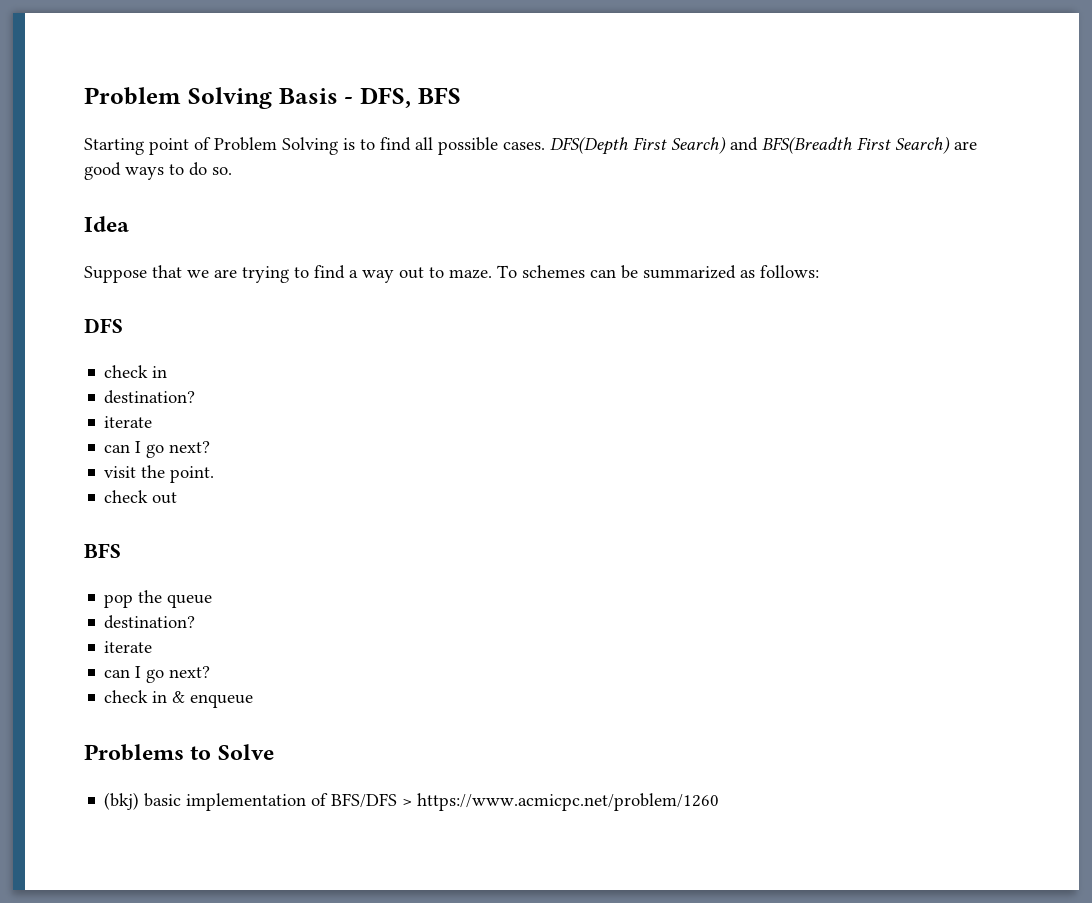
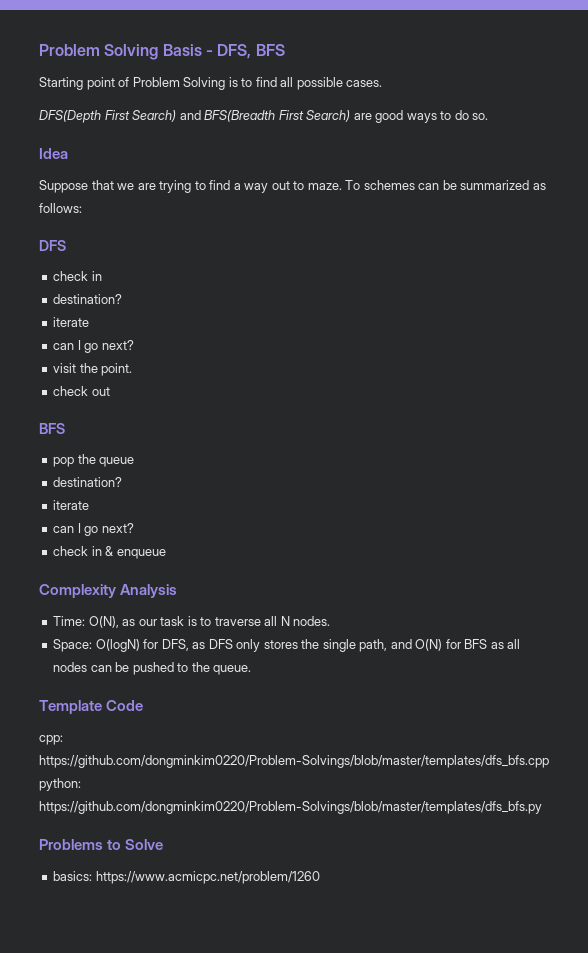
(545, 146) none -> (383, 83) //
[84,744,274,761] [104,792,413,811] Problems to Solve // (bkj) basic implementation of BFS/DFS > -> [39,584,178,598] [53,616,331,628] [53,639,521,652] [53,662,252,675] [39,700,144,714] [39,735,63,745] [39,755,549,768] [39,778,81,791] [39,801,542,814] [39,839,164,850] [53,871,93,881] Complexity Analysis // Time: O(N), as our task is to traverse all N nodes. // Space: O(logN) for DFS, as DFS only stores the single path, and O(N) for BFS as all nodes can be pushed to the queue. // Template Code // cpp: https://github.com/dongminkim0220/Problem-Solvings/blob/master/templates/dfs_bfs.cpp python: https://github.com/dongminkim0220/Problem-Solvings/blob/master/templates/dfs_bfs.py // Problems to Solve // basics:

